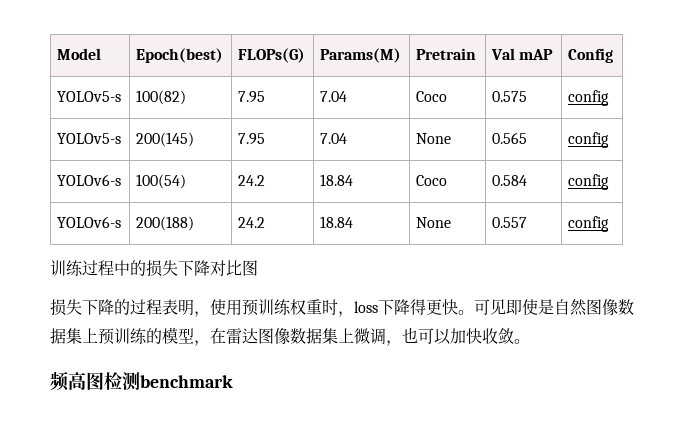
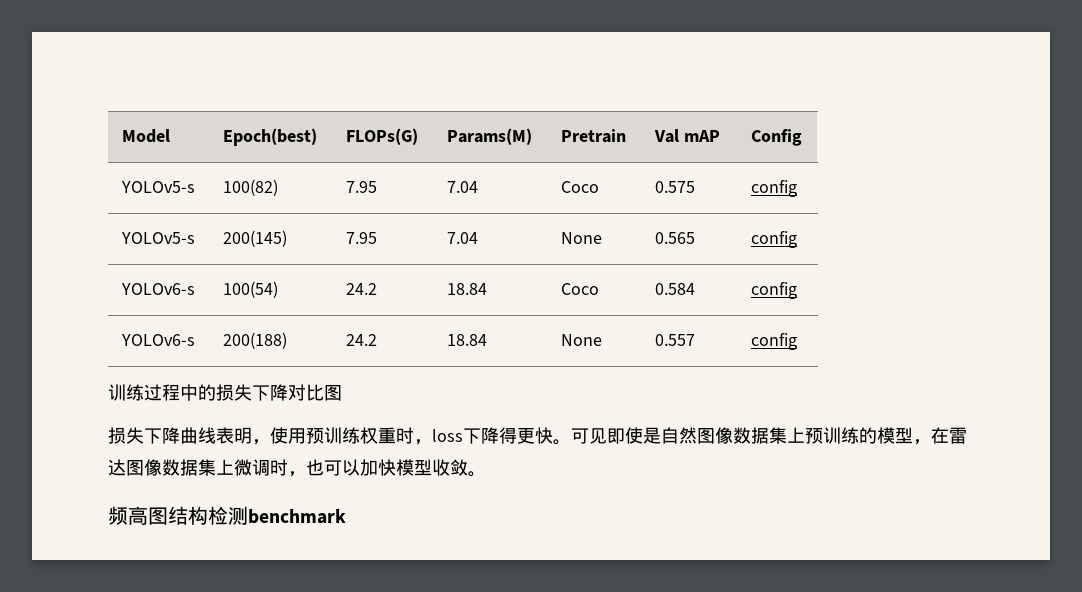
[114,299,162,315] 的过程 -> [180,427,216,444] 曲线
(386, 336) none -> [270,459,288,476] 时
(482, 336) none -> [396,459,432,476] 模型
(104, 381) none -> [168,506,208,525] 结构

